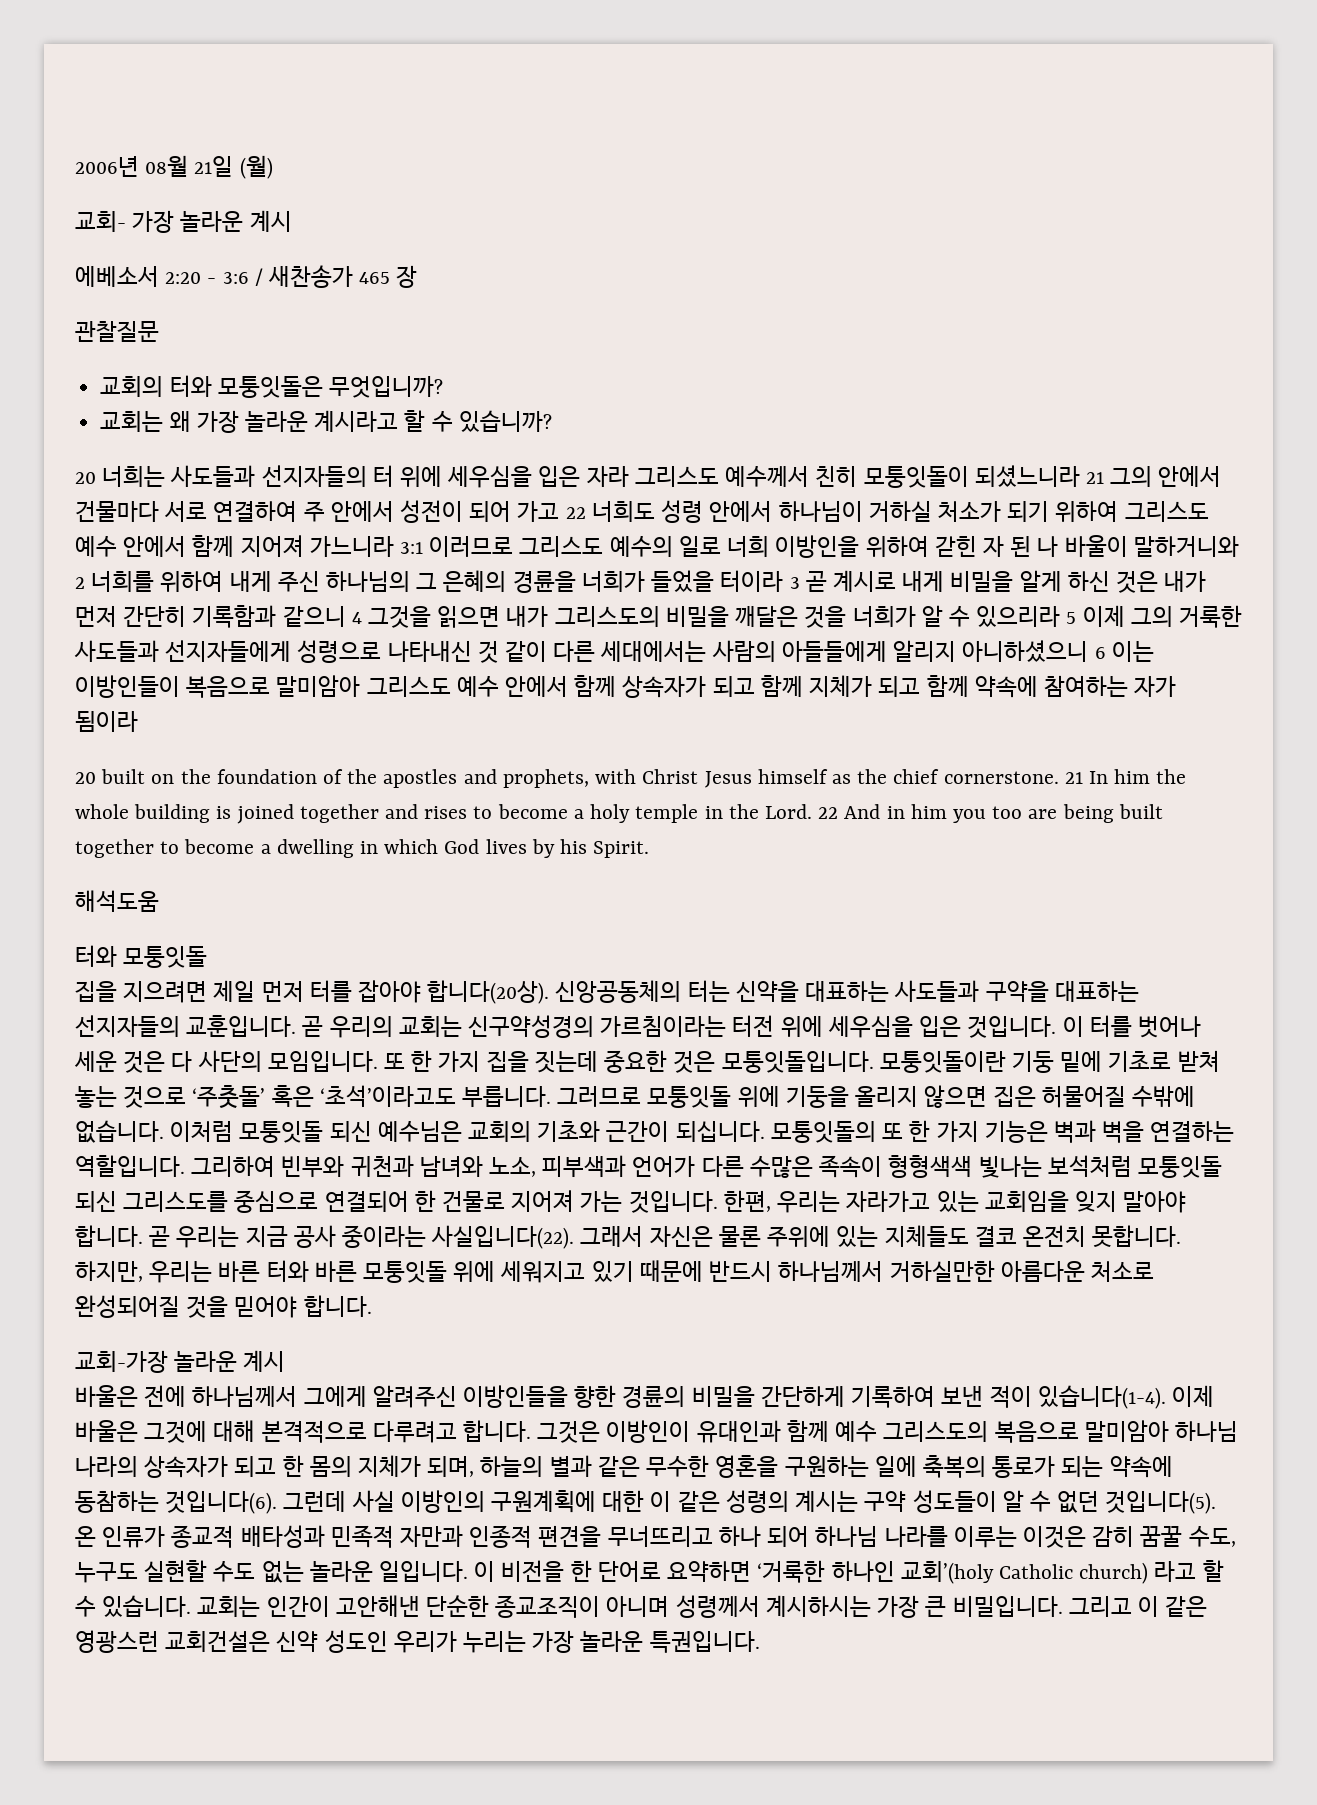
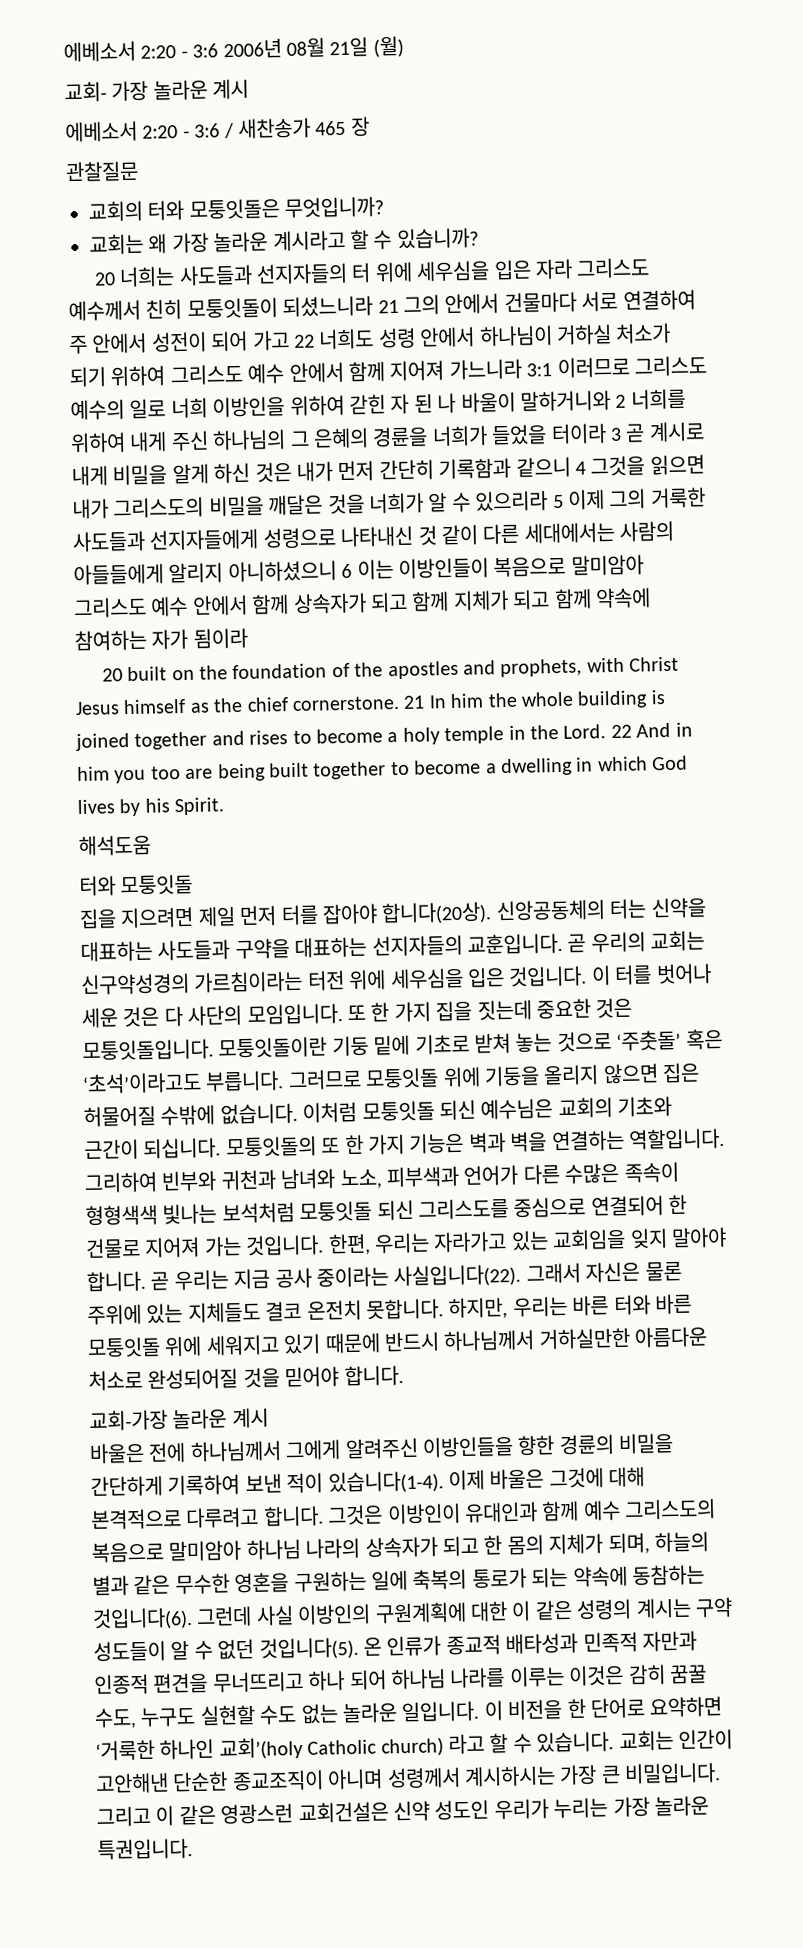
(75, 166) none -> [63,40,219,63] 에베소서 2:20 - 3:6

